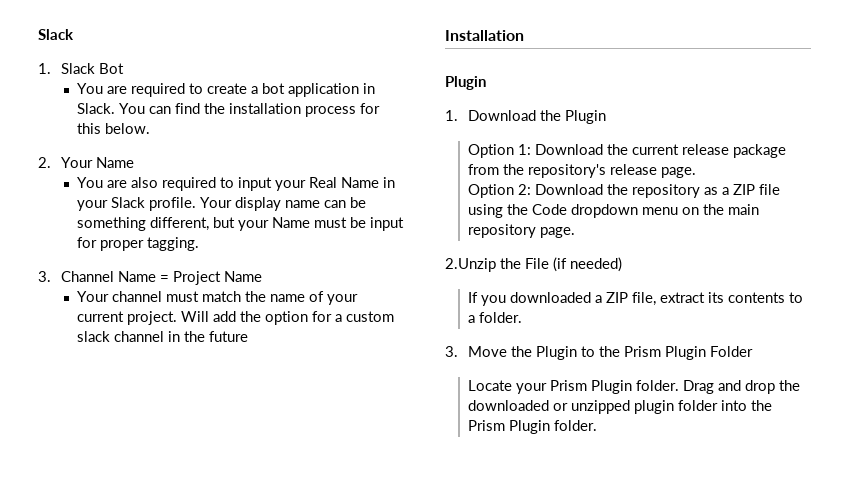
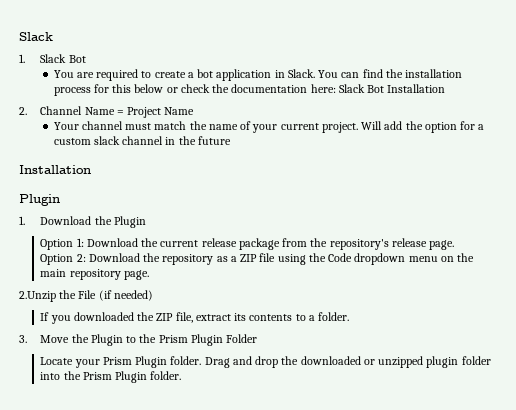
[105,123,151,134] [38,157,135,168] [77,177,396,191] [77,197,367,211] [77,217,405,231] [77,237,200,251] [38,271,51,282] below. // 2. Your Name // You are also required to input your Real Name in your Slack profile. Your display name can be something different, but your Name must be input for proper tagging. // 3. -> [134,84,446,93] [19,107,27,115] below or check the documentation here: Slack Bot Installation // 2.
[595,295,603,303] a -> [137,312,155,321] the

